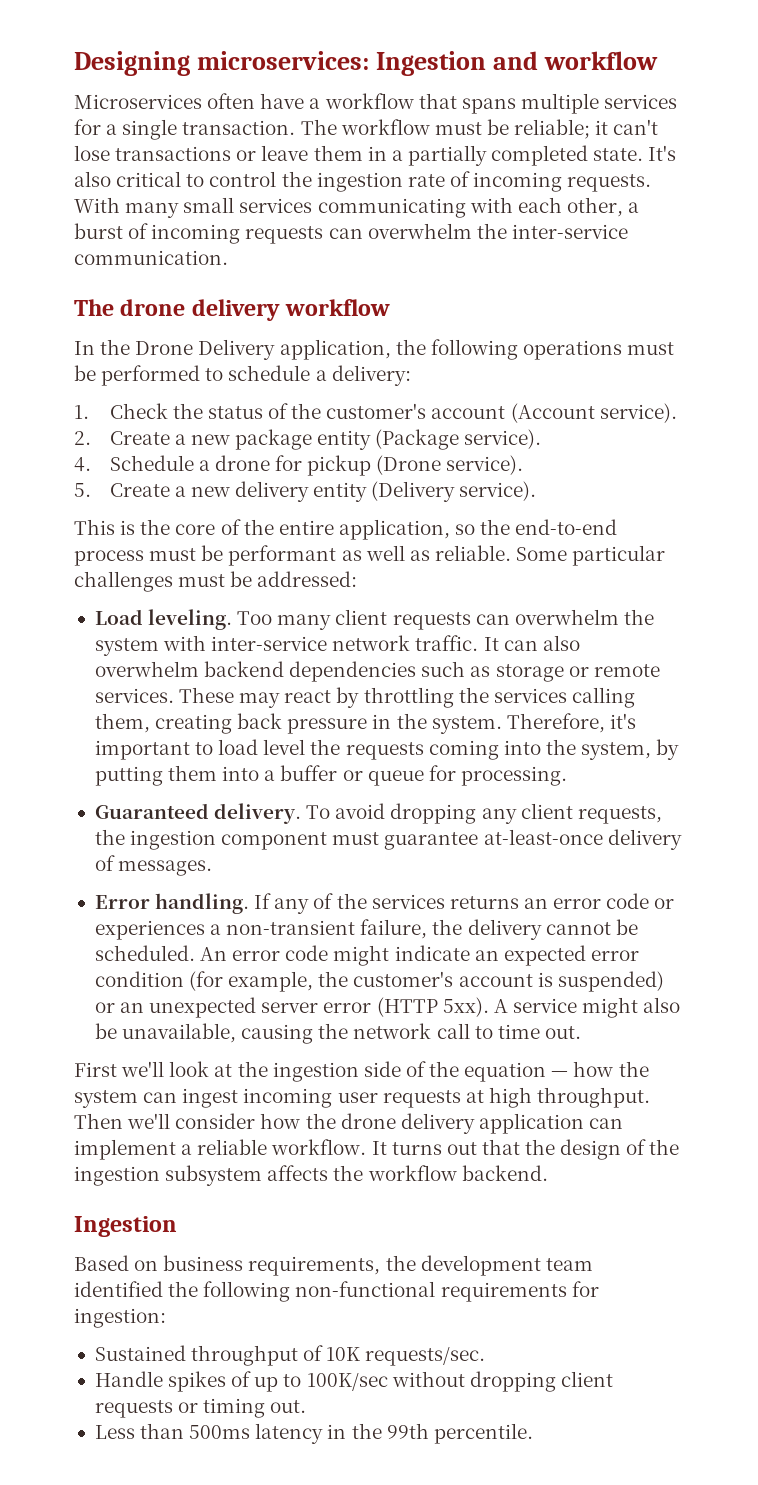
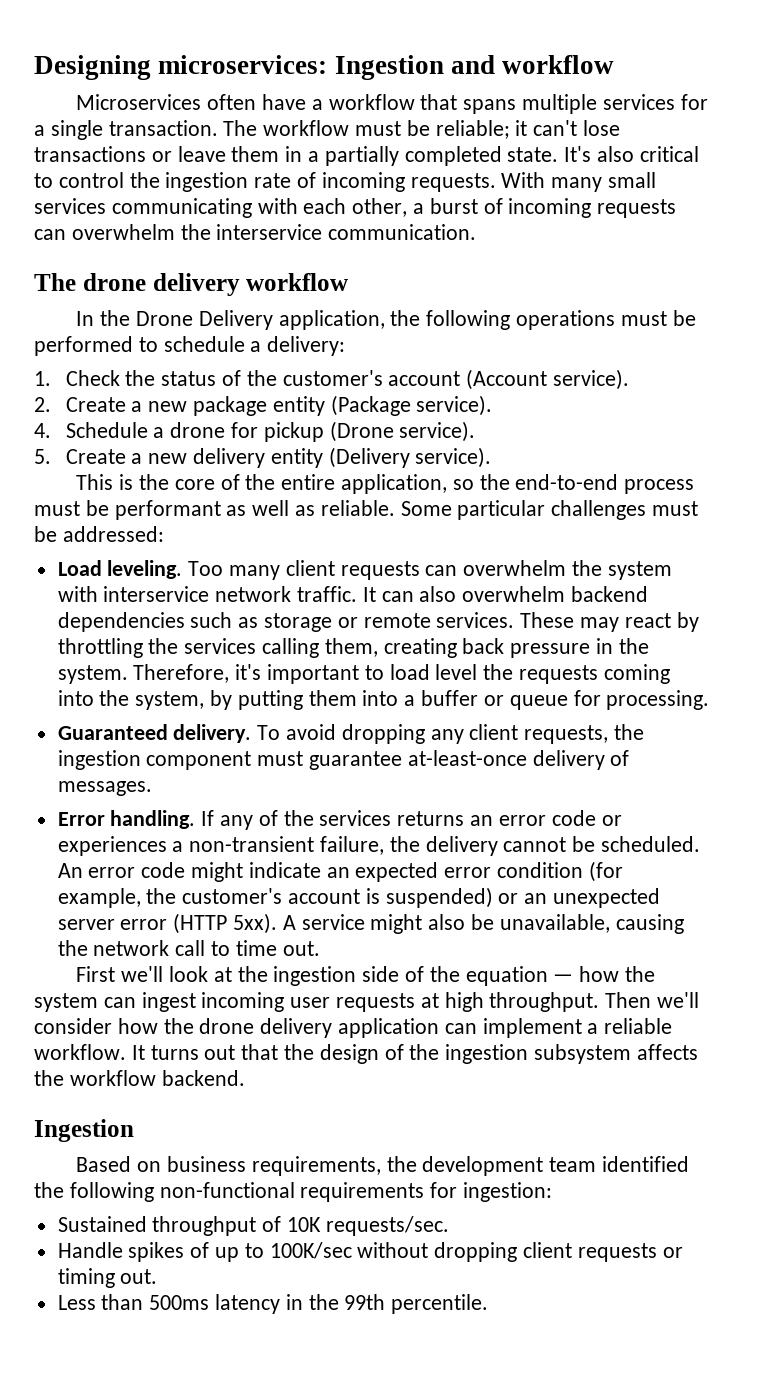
[511,224,628,239] inter-service -> [216,224,323,240] interservice
[211,636,328,651] inter-service -> [103,586,210,602] interservice

